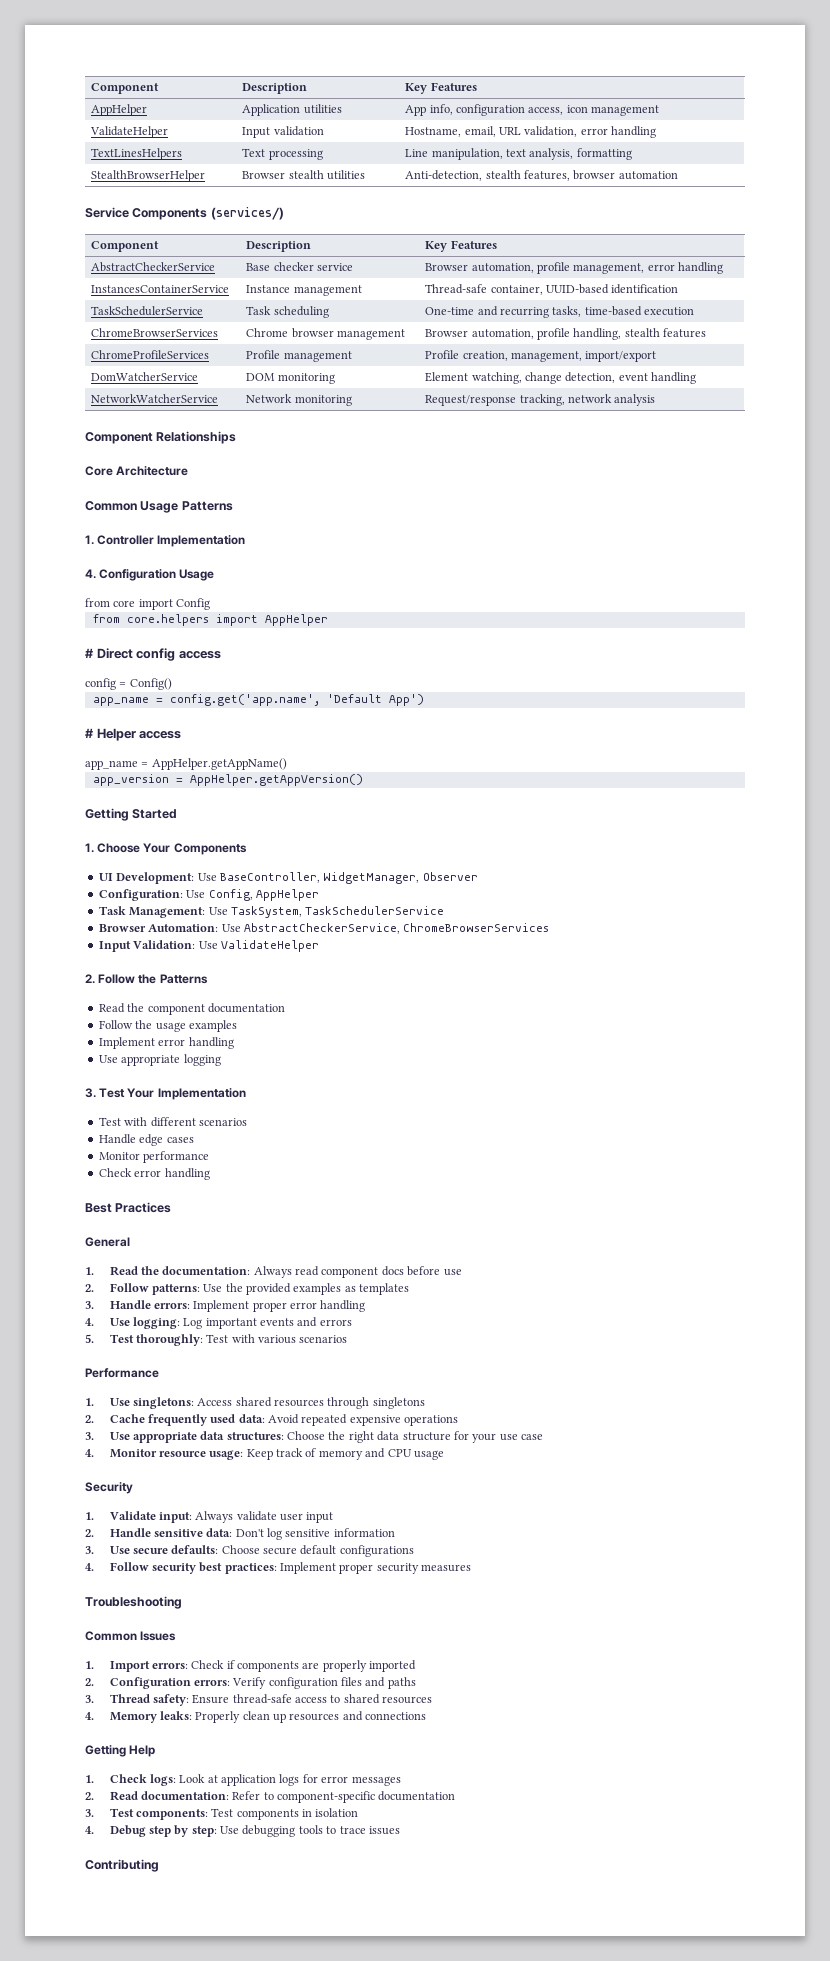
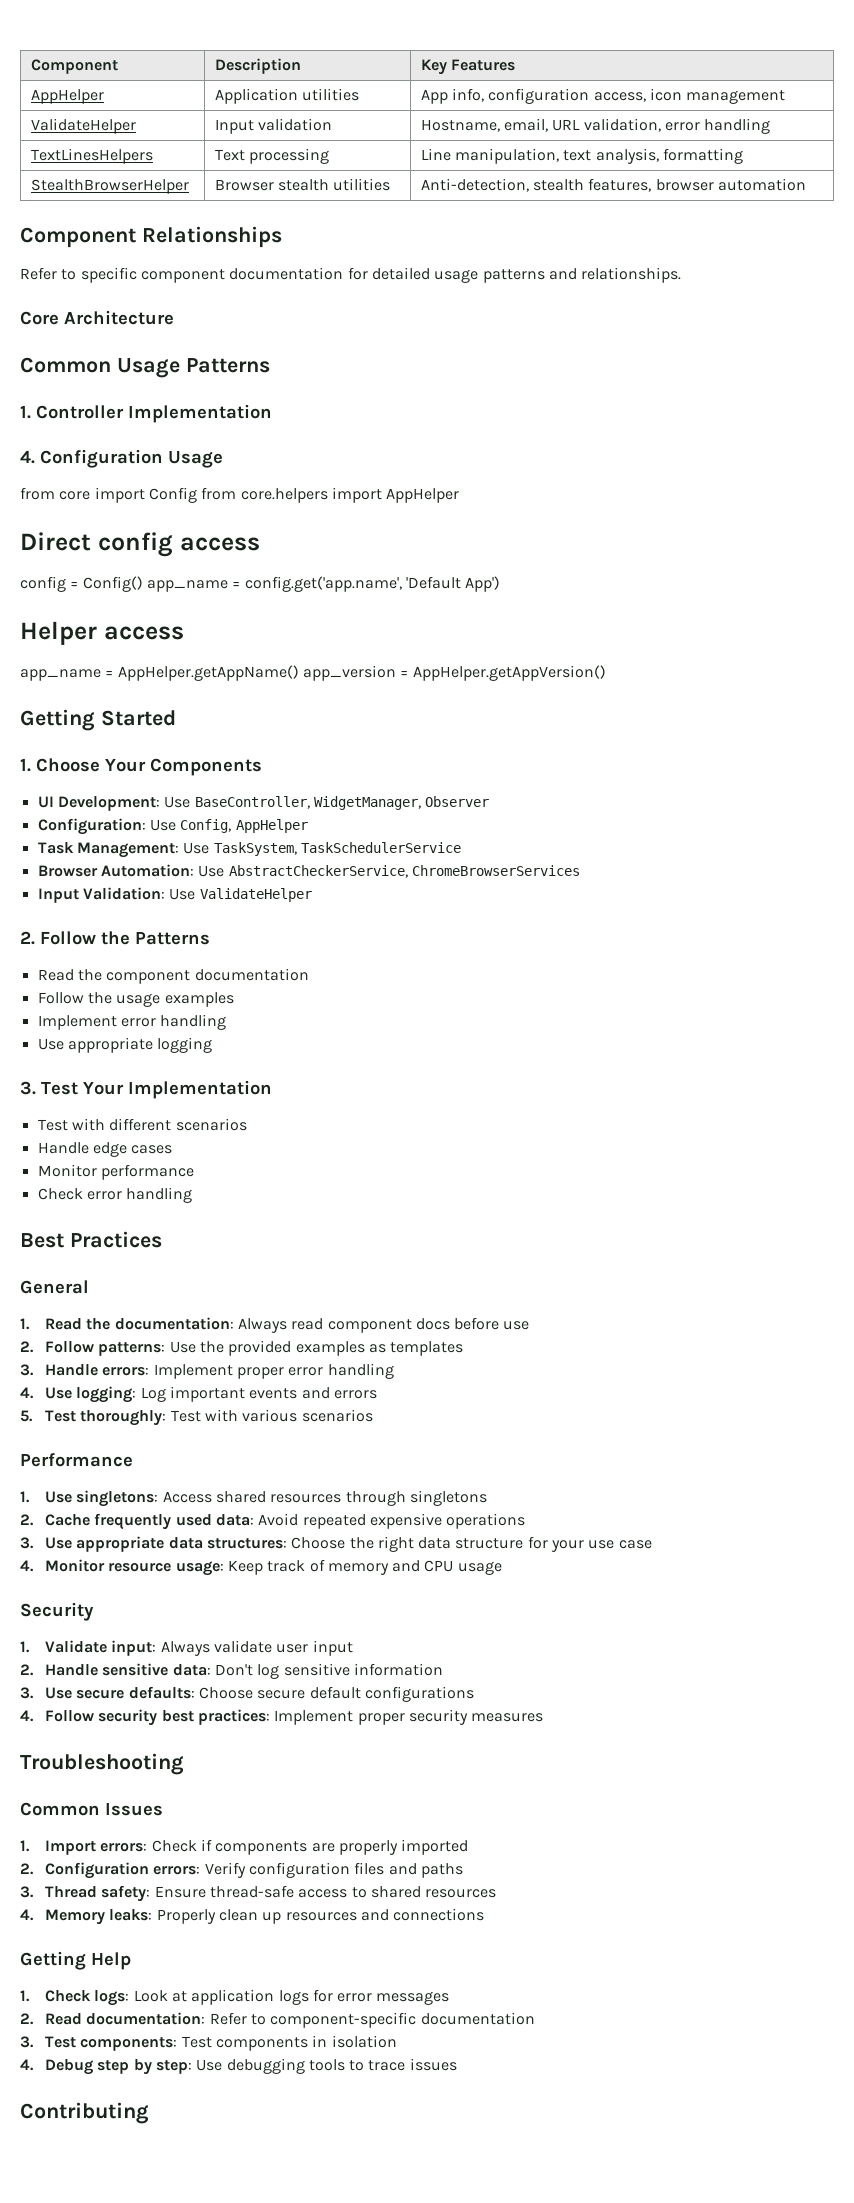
[85,207,284,220] [91,241,160,252] [246,241,312,252] [425,240,497,252] [91,262,216,272] [246,262,353,271] [425,262,724,274] [91,285,230,293] [246,285,362,296] [425,284,679,295] [91,306,204,316] [246,306,329,318] [425,306,695,318] [91,328,219,337] [246,328,405,340] [425,328,707,340] [91,350,210,359] [246,350,352,362] [425,350,657,362] [91,372,199,381] [246,373,335,384] [425,372,697,384] [91,394,219,403] [246,394,352,406] [425,394,656,406] [85,431,237,444] Service Components (services/) // Component | Description | Key Features // AbstractCheckerService | Base checker service | Browser automation, profile management, error handling // InstancesContainerService | Instance management | Thread-safe container, UUID-based identification // TaskSchedulerService | Task scheduling | One-time and recurring tasks, time-based execution // ChromeBrowserServices | Chrome browser management | Browser automation, profile handling, stealth features // ChromeProfileServices | Profile management | Profile creation, management, import/export // DomWatcherService | DOM monitoring | Element watching, change detection, event handling // NetworkWatcherService | Network monitoring | Request/response tracking, network analysis // Component Relationships -> [20,226,282,248] [20,267,682,283] Component Relationships // Refer to specific component documentation for detailed usage patterns and relationships.
(211, 604) // -> (197, 495) none
[85,648,94,658] # -> (460, 495) none
(172, 684) // -> (143, 584) none
[85,728,94,738] # -> (501, 584) none
(287, 764) // -> (299, 673) none

